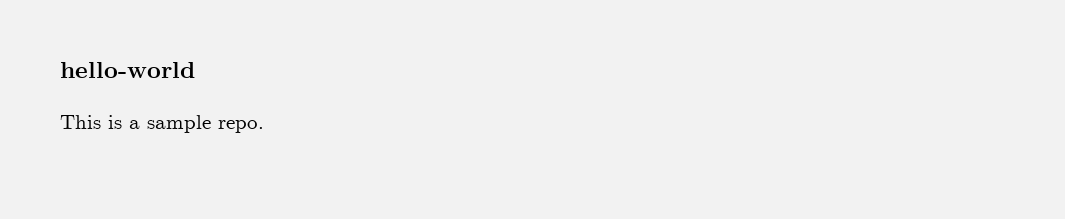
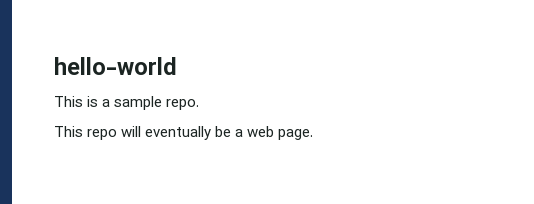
(264, 126) none -> [54,126,314,140] // This repo will eventually be a web page.

